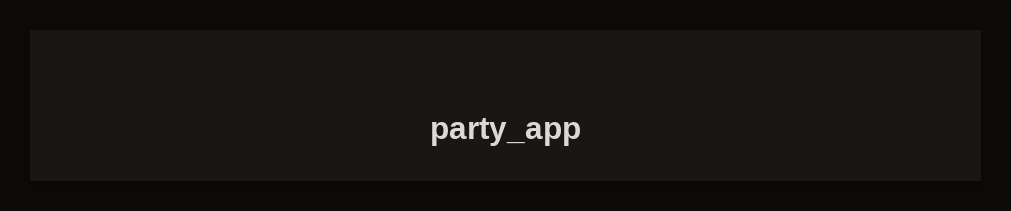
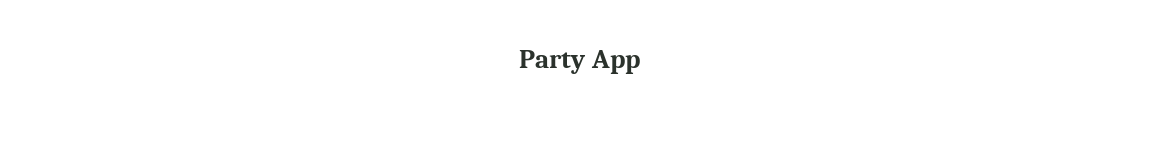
[430,118,581,146] party_app -> [518,50,641,74] Party App

